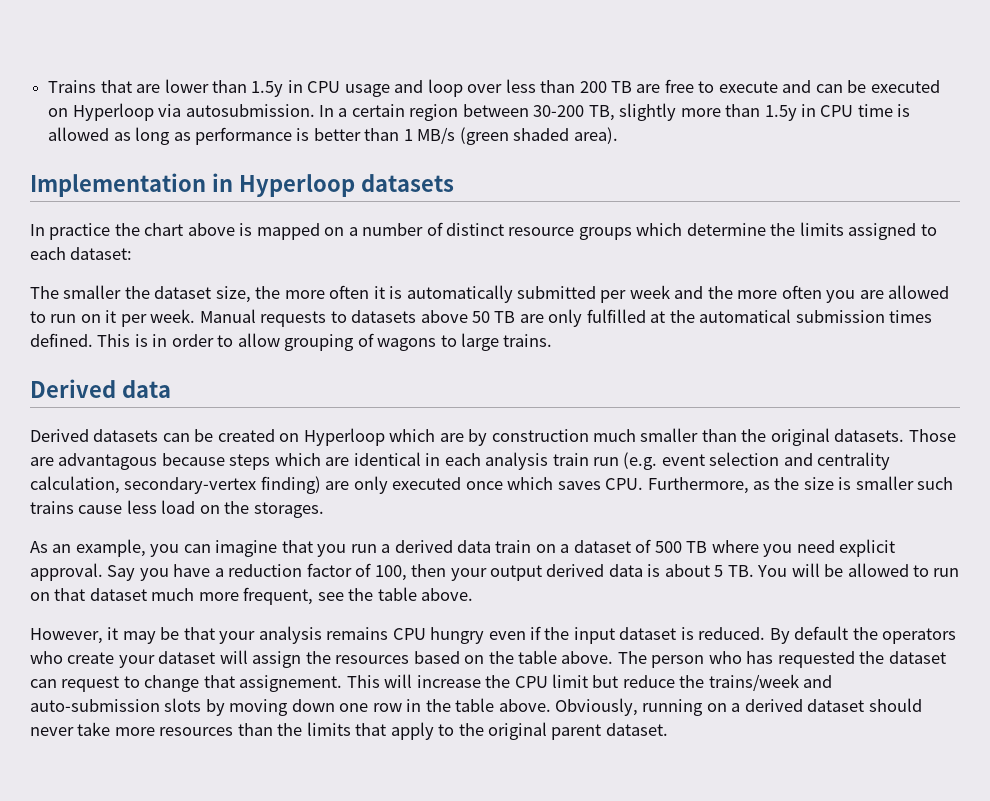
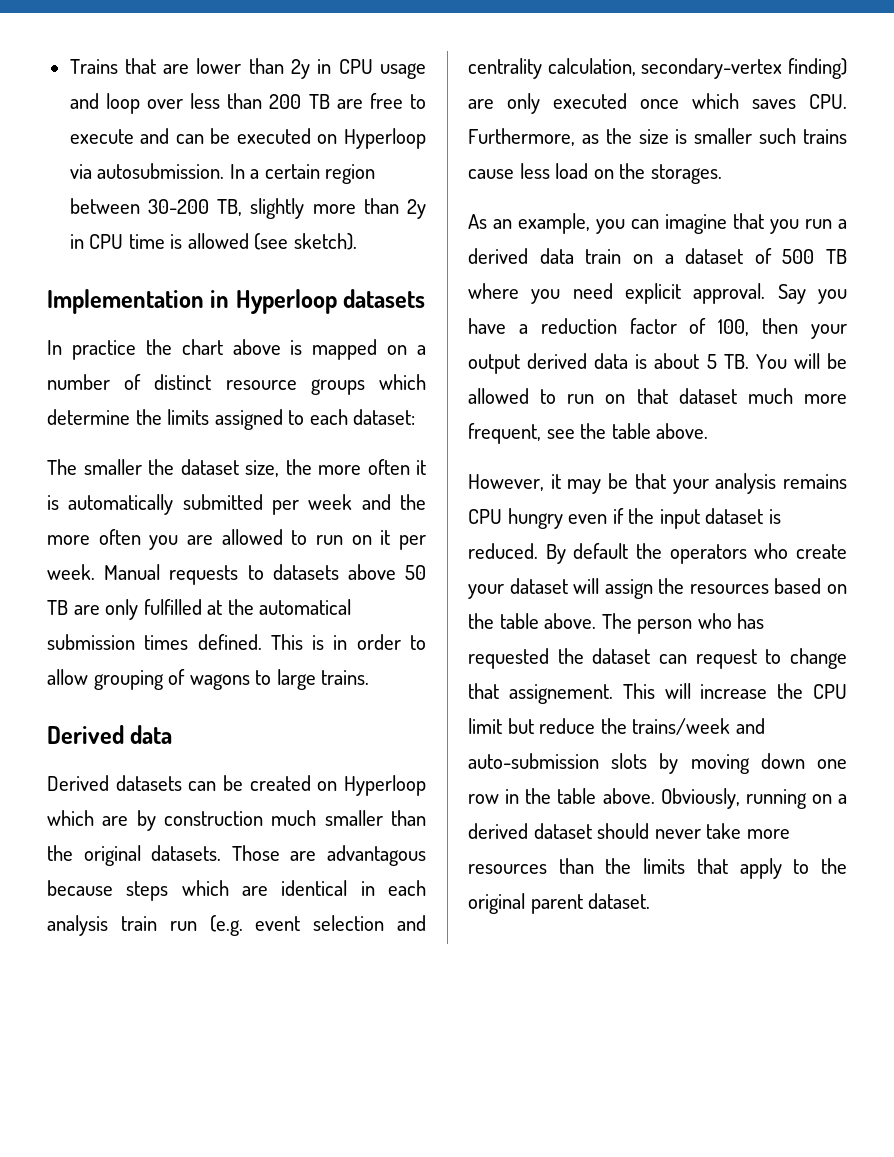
[251,81,284,97] 1.5y -> [291,59,311,79] 2y
[764,105,797,121] 1.5y -> [407,199,427,219] 2y
[113,127,618,145] as long as performance is better than 1 MB/s (green shaded area). -> [254,233,357,250] (see sketch).

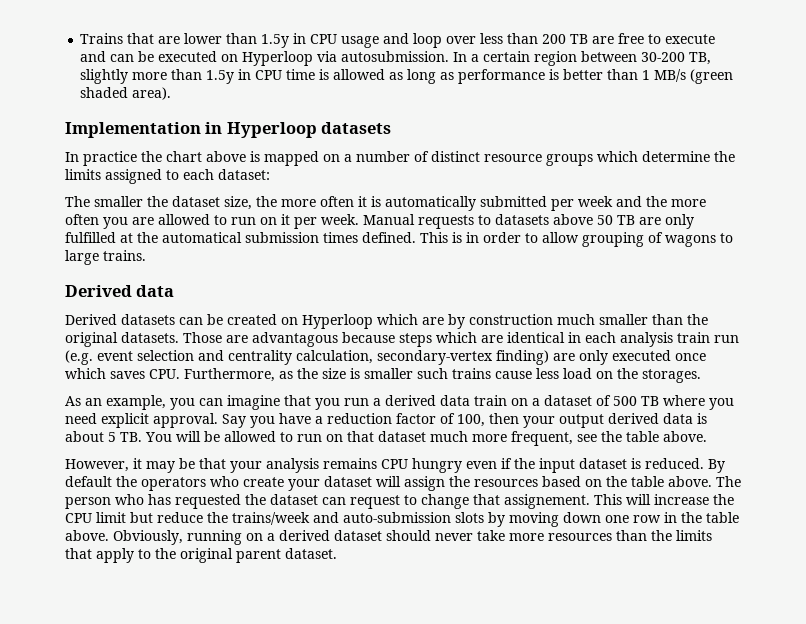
[291,59,311,79] 2y -> [261,34,290,48] 1.5y
[407,199,427,219] 2y -> [206,70,235,84] 1.5y
[254,233,357,250] (see sketch). -> [389,69,734,84] [80,87,172,100] as long as performance is better than 1 MB/s (green shaded area).

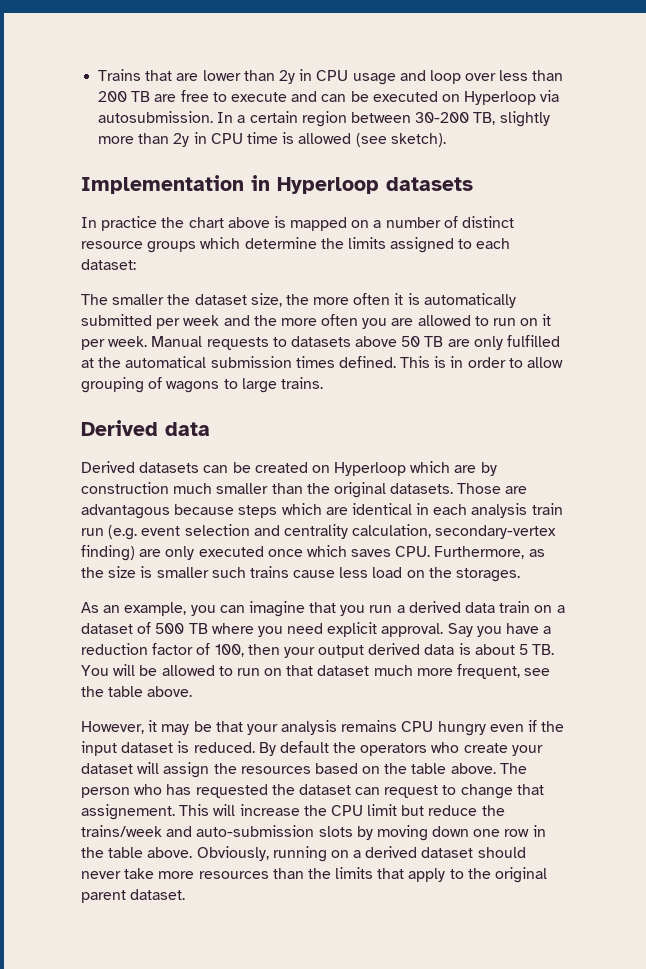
[261,34,290,48] 1.5y -> [278,70,295,84] 2y
[206,70,235,84] 1.5y -> [173,133,190,147] 2y
[389,69,734,84] [80,87,172,100] as long as performance is better than 1 MB/s (green shaded area). -> [355,133,446,147] (see sketch).

